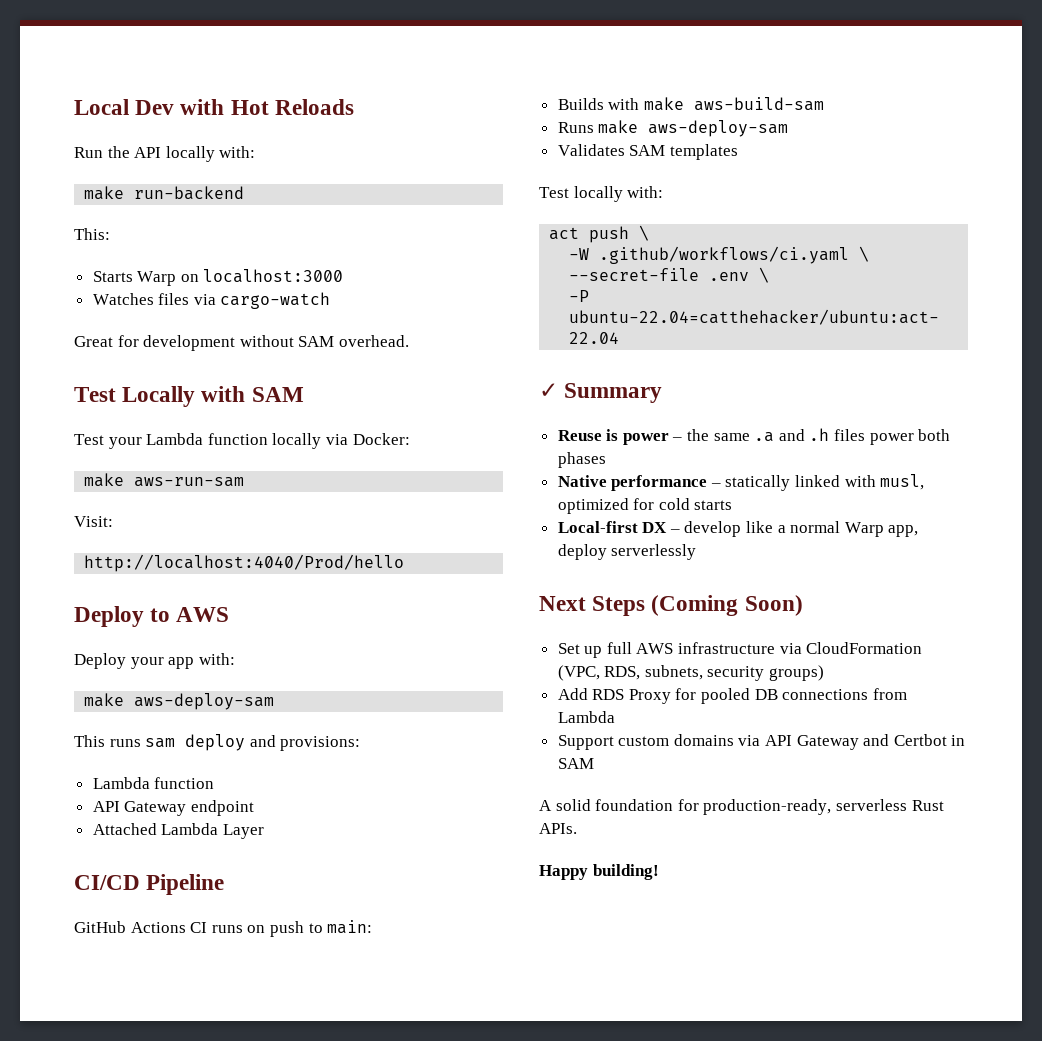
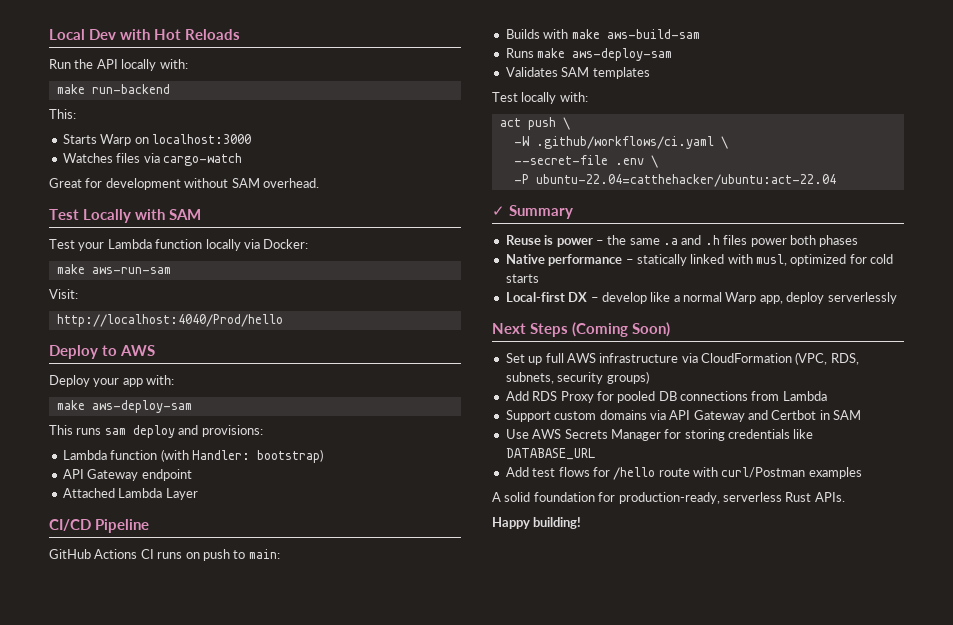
(215, 783) none -> [160,449,323,463] (with Handler: bootstrap)
(594, 763) none -> [505,429,814,441] [505,448,595,460] [505,467,862,480] // Use AWS Secrets Manager for storing credentials like DATABASE_URL // Add test flows for /hello route with curl/Postman examples

